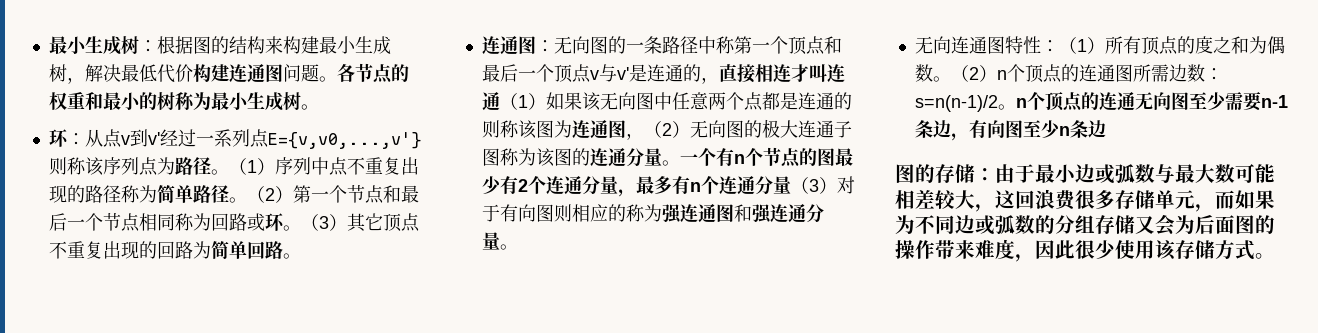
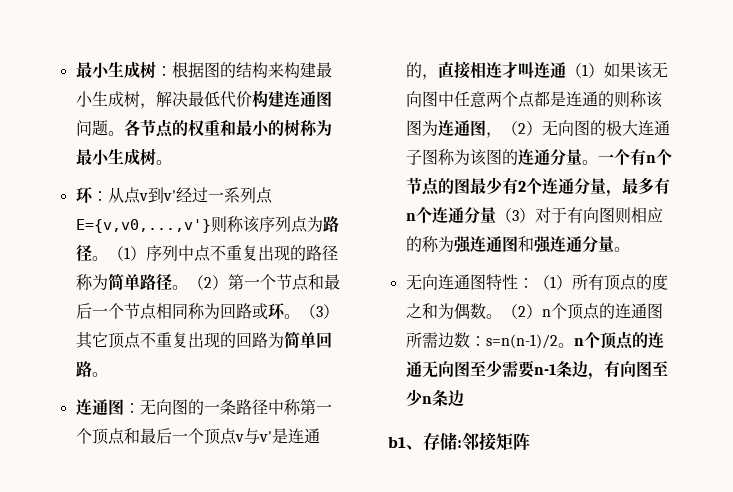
[895,164,1275,184] [895,189,1275,212] [895,214,1275,236] [895,239,1275,262] 图的存储：由于最小边或弧数与最大数可能相差较大，这回浪费很多存储单元，而如果为不同边或弧数的分组存储又会为后面图的操作带来难度，因此很少使用该存储方式。 -> [388,432,530,451] b1、存储:邻接矩阵

